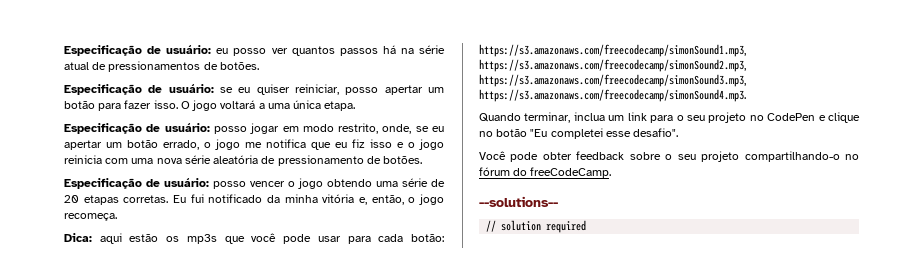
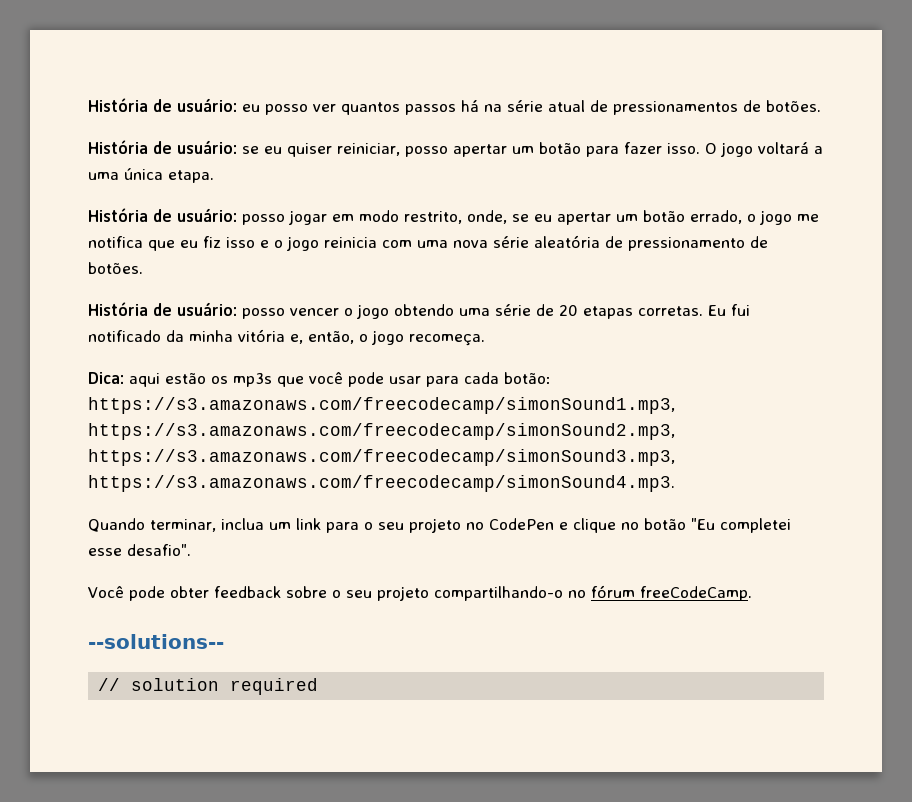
[64,45,142,56] Especificação -> [88,98,148,112] História
[64,84,142,95] Especificação -> [88,140,148,154] História
[64,123,142,134] Especificação -> [88,208,148,222] História
[64,178,142,189] Especificação -> [88,302,148,316] História
[513,168,528,176] do -> (635, 591) none

